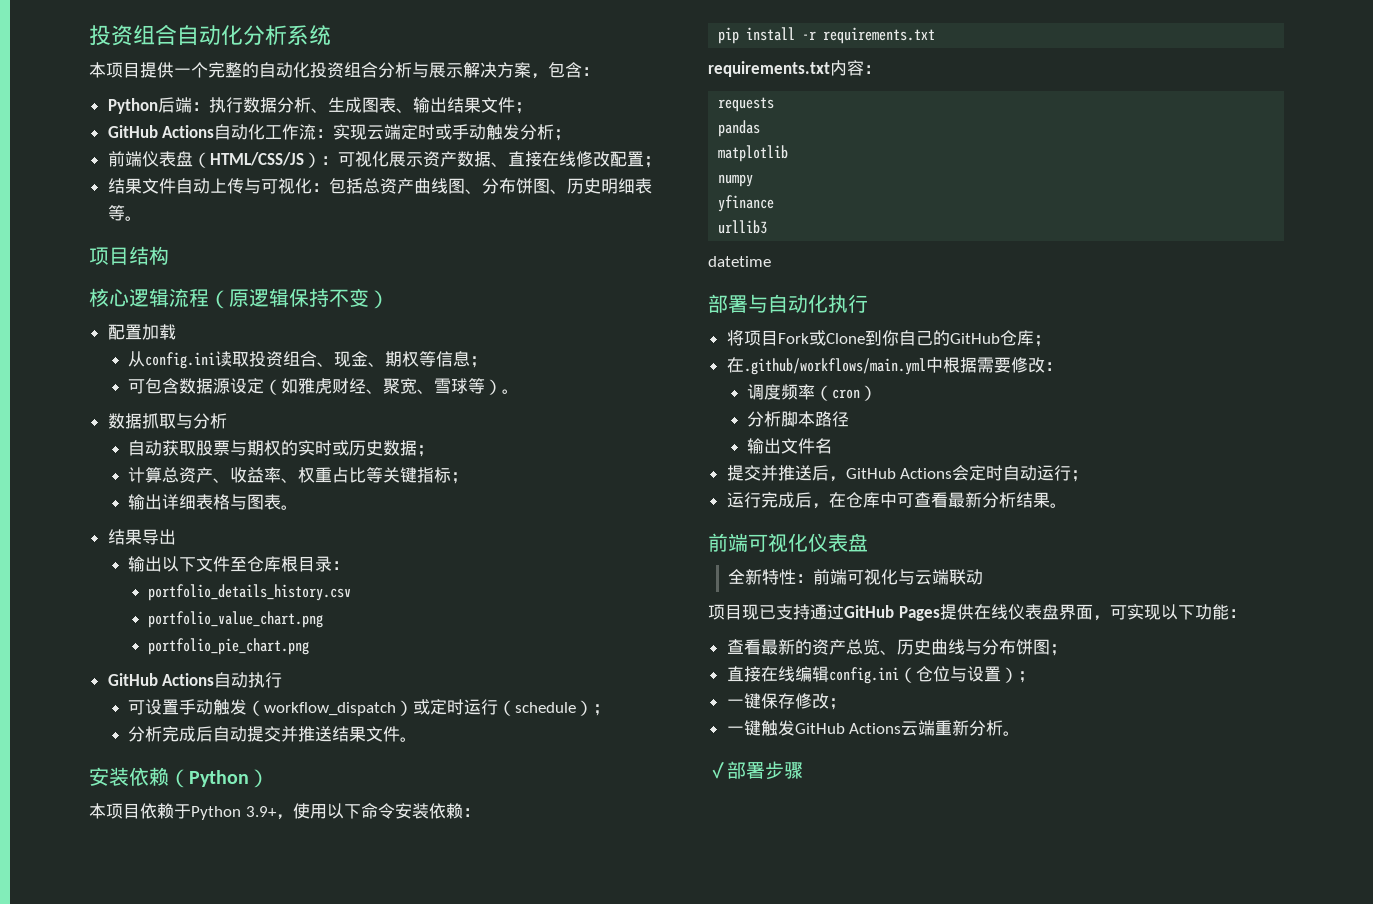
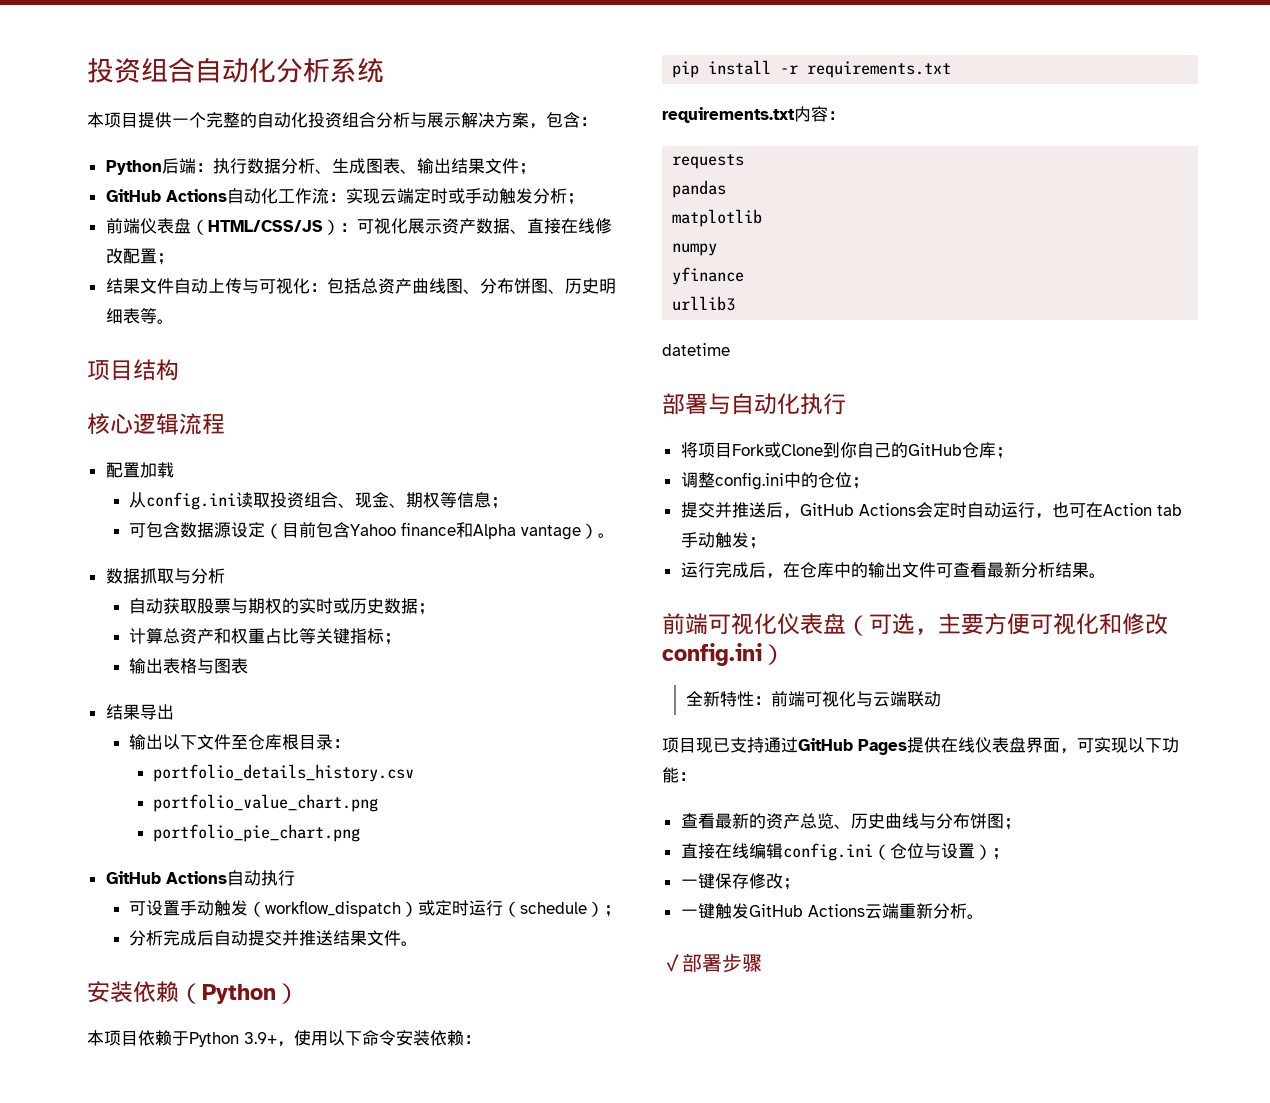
[209,288,389,309] （原逻辑保持不变） -> (225, 424) none
[280,378,485,394] 如雅虎财经、聚宽、雪球等 -> [282,522,582,540] 目前包含Yahoo finance和Alpha vantage
[212,467,298,483] 、收益率、 -> [214,628,232,644] 和
[161,494,196,510] 详细 -> (164, 666) none
[280,505,298,510] 。 -> (249, 666) none
[726,357,1062,375] [746,384,877,401] [746,411,849,427] [746,438,832,454] 在.github/workflows/main.yml中根据需要修改： // 调度频率（cron） // 分析脚本路径 // 输出文件名 -> [680,472,869,490] 调整config.ini中的仓位；
(1072, 473) none -> [1034,502,1182,519] [680,532,749,548] ，也可在Action tab手动触发
(897, 500) none -> [850,562,936,578] 的输出文件
(868, 542) none -> [846,613,1168,636] [662,643,785,666] （可选，主要方便可视化和修改config.ini）

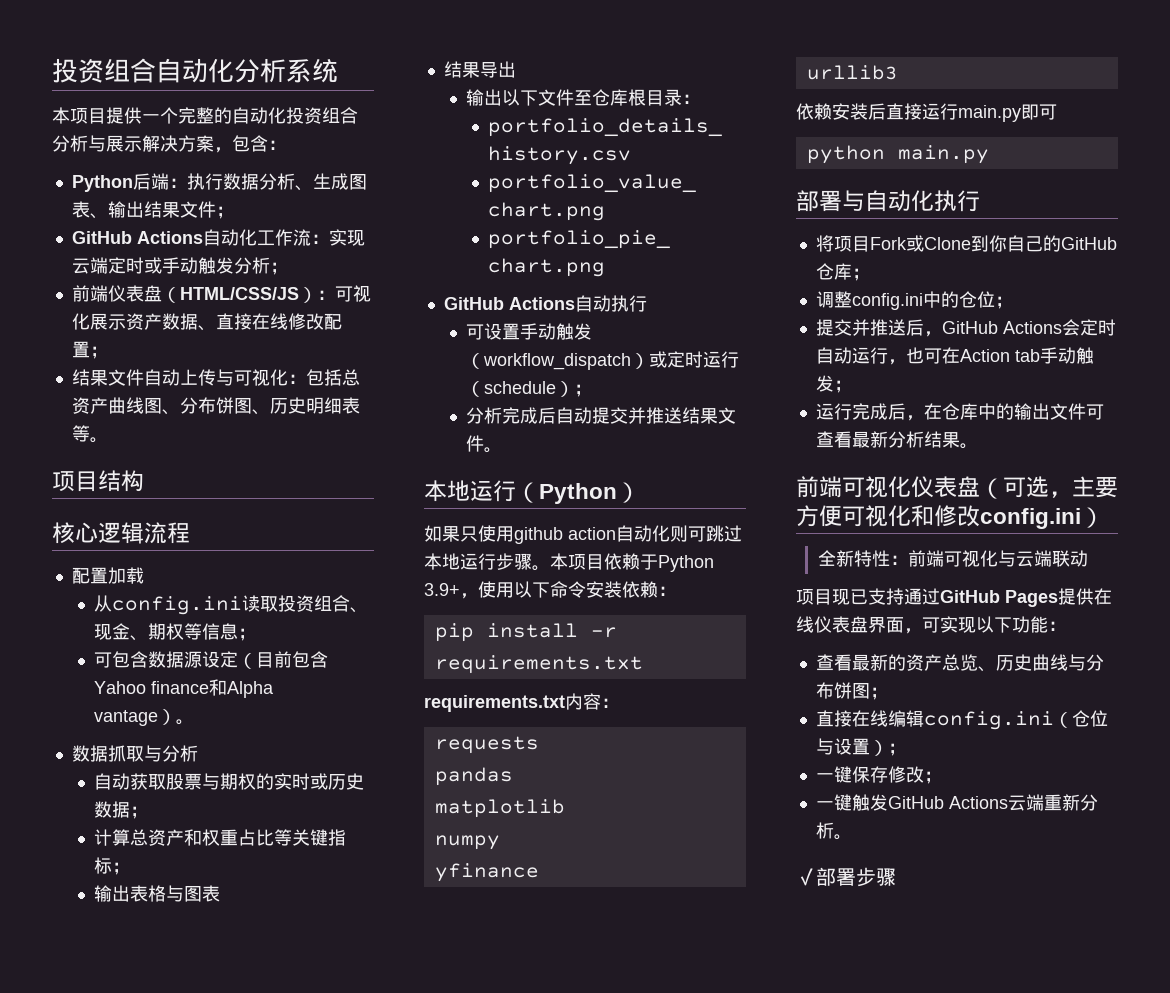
[87,981,179,1003] 安装依赖 -> [424,480,516,502] 本地运行
(299, 993) none -> [424,525,742,544] [424,553,550,571] 如果只使用github action自动化则可跳过本地运行步骤。
[662,343,730,356] datetime -> [796,103,1057,122] [806,145,989,164] 依赖安装后直接运行main.py即可 // python main.py

